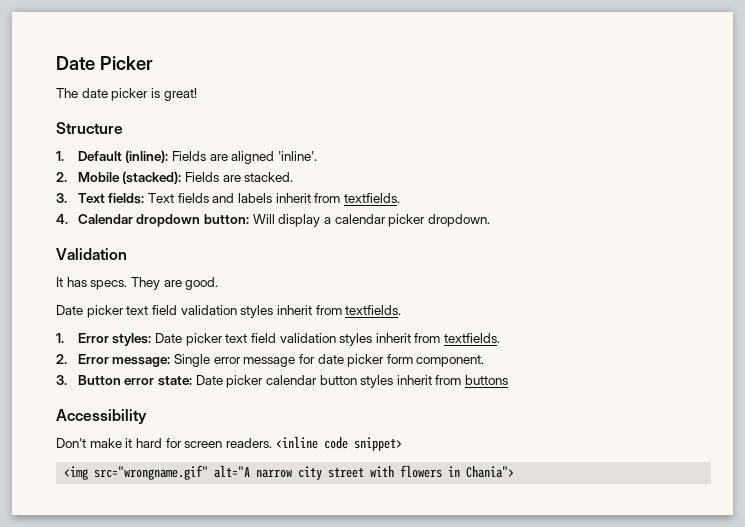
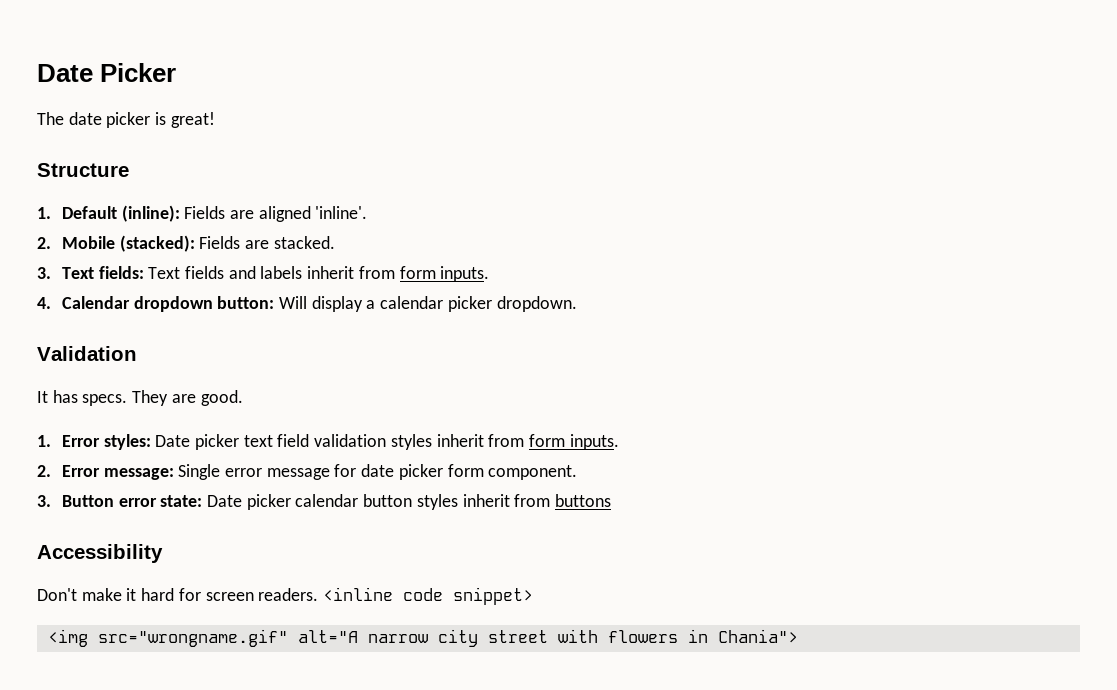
[343,193,400,203] textfields. -> [399,266,490,282] form inputs.
[56,305,402,318] // Date picker text field validation styles inherit from textfields. -> (243, 398) none
[444,333,501,343] textfields. -> [529,434,619,450] form inputs.

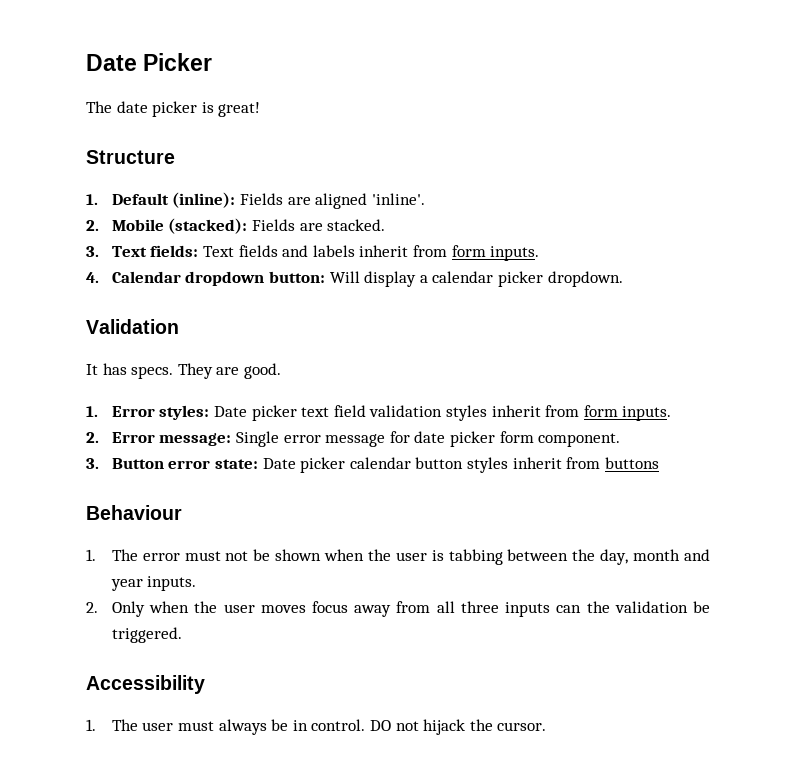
[37,544,163,563] [37,587,534,605] [47,629,798,647] Accessibility // Don't make it hard for screen readers. <inline code snippet> // <img src="wrongname.gif" alt="A narrow city street with flowers in Chania"> -> [86,505,182,520] [86,549,711,565] [110,576,197,591] [86,601,710,617] [111,627,182,643] [86,675,205,694] [86,719,547,735] Behaviour // 1. The error must not be shown when the user is tabbing between the day, month and year inputs. // 2. Only when the user moves focus away from all three inputs can the validation be triggered. // Accessibility // 1. The user must always be in control. DO not hijack the cursor.

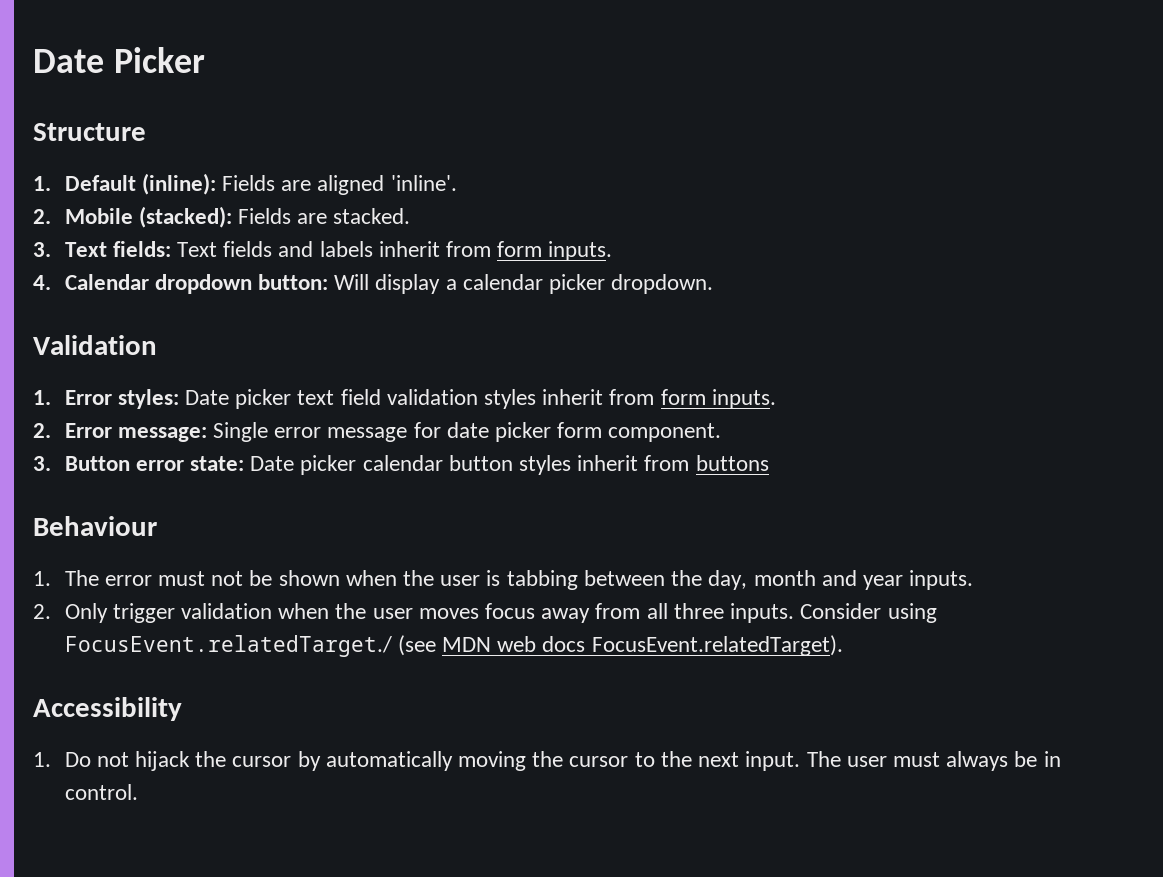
[86,101,261,117] // The date picker is great! -> (205, 60) none
[86,363,281,379] // It has specs. They are good. -> (157, 345) none
(145, 609) none -> [112,603,272,623] trigger validation
[505,601,710,617] [111,627,182,643] [86,675,205,694] [86,719,96,731] inputs can the validation be triggered. // Accessibility // 1. -> [730,603,937,623] [64,635,843,657] [33,697,182,721] [33,751,801,771] inputs. Consider using FocusEvent.relatedTarget./ (see MDN web docs FocusEvent.relatedTarget). // Accessibility // 1. Do not hijack the cursor by automatically moving the cursor to the next input.
[369,719,547,735] DO not hijack the cursor. -> (138, 792) none

